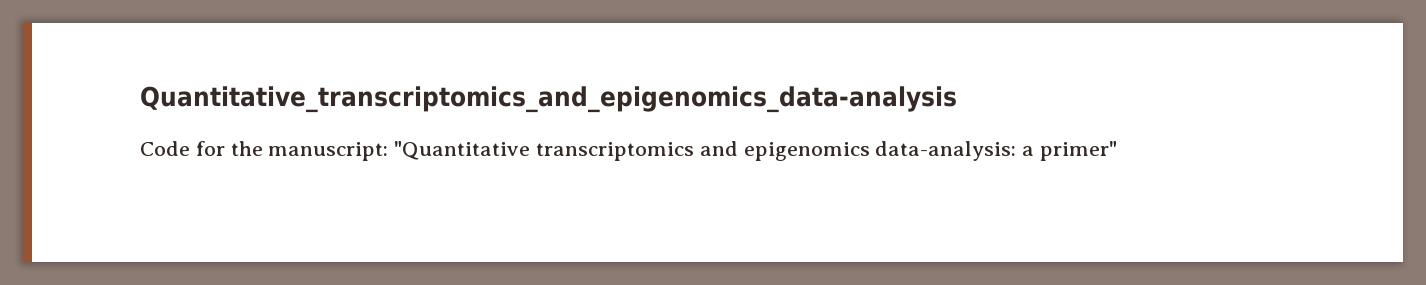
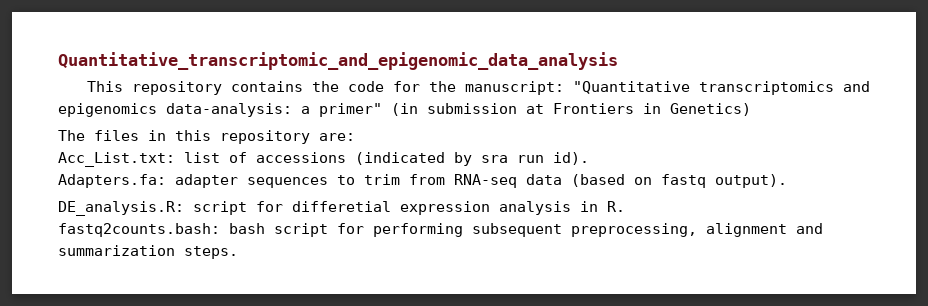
[140,86,957,113] [140,141,190,156] Quantitative_transcriptomics_and_epigenomics_data-analysis // Code -> [58,52,618,70] [86,81,384,95] Quantitative_transcriptomic_and_epigenomic_data_analysis // This repository contains the code
(1118, 151) none -> [391,103,751,116] [58,130,355,144] [58,152,589,167] [58,174,787,188] [58,201,625,216] [58,223,823,237] [58,245,238,259] (in submission at Frontiers in Genetics) // The files in this repository are: // Acc_List.txt: list of accessions (indicated by sra run id). // Adapters.fa: adapter sequences to trim from RNA-seq data (based on fastq output). // DE_analysis.R: script for differetial expression analysis in R. // fastq2counts.bash: bash script for performing subsequent preprocessing, alignment and summarization steps.

